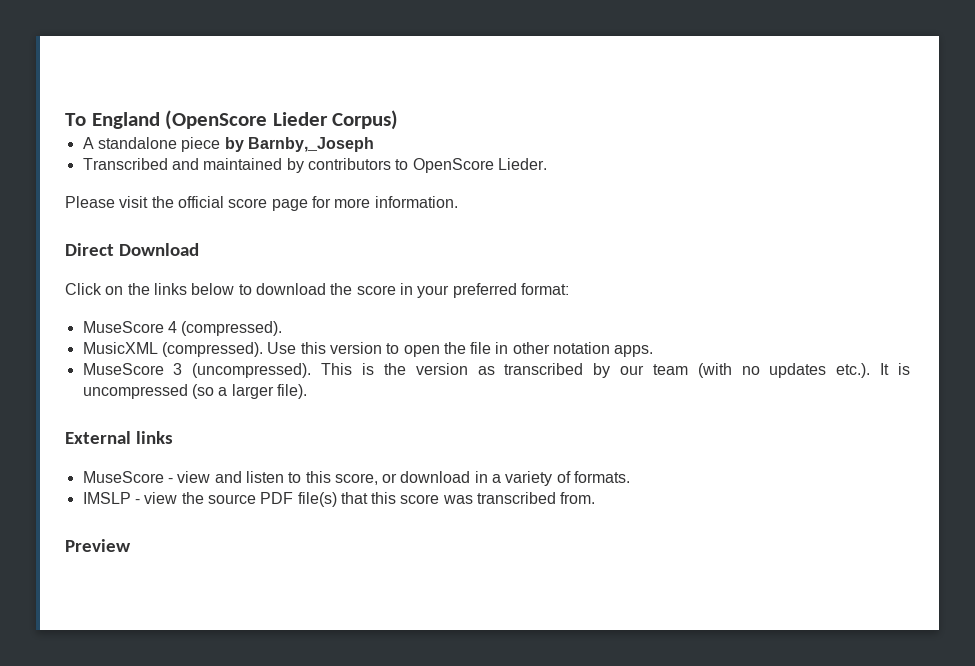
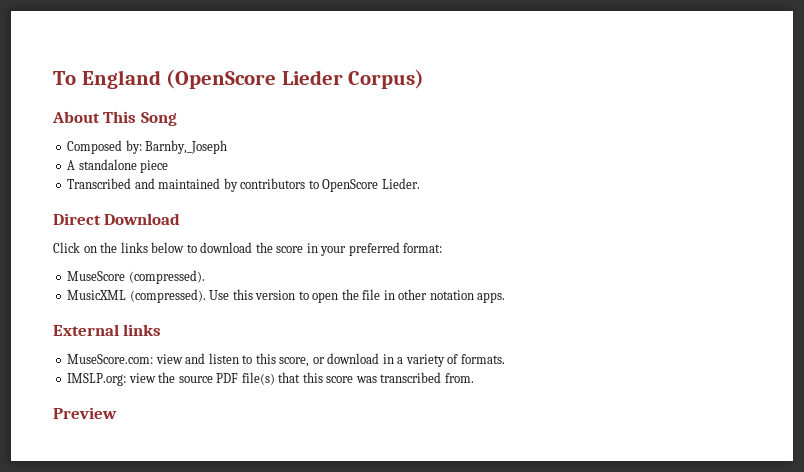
(399, 120) none -> [52,111,177,126] [67,140,228,154] // About This Song // Composed by: Barnby,_Joseph
[224,137,374,152] by Barnby,_Joseph -> (169, 166) none
[65,196,458,211] // Please visit the official score page for more information. -> (420, 183) none
[167,321,177,333] 4 -> (126, 276) none
[82,363,911,378] [82,384,307,399] // MuseScore 3 (uncompressed). This is the version as transcribed by our team (with no updates etc.). It is uncompressed (so a larger file). -> (506, 297) none
[82,471,173,483] MuseScore - -> [67,354,154,364] MuseScore.com:
[82,492,140,504] IMSLP - -> [67,373,127,386] IMSLP.org:

